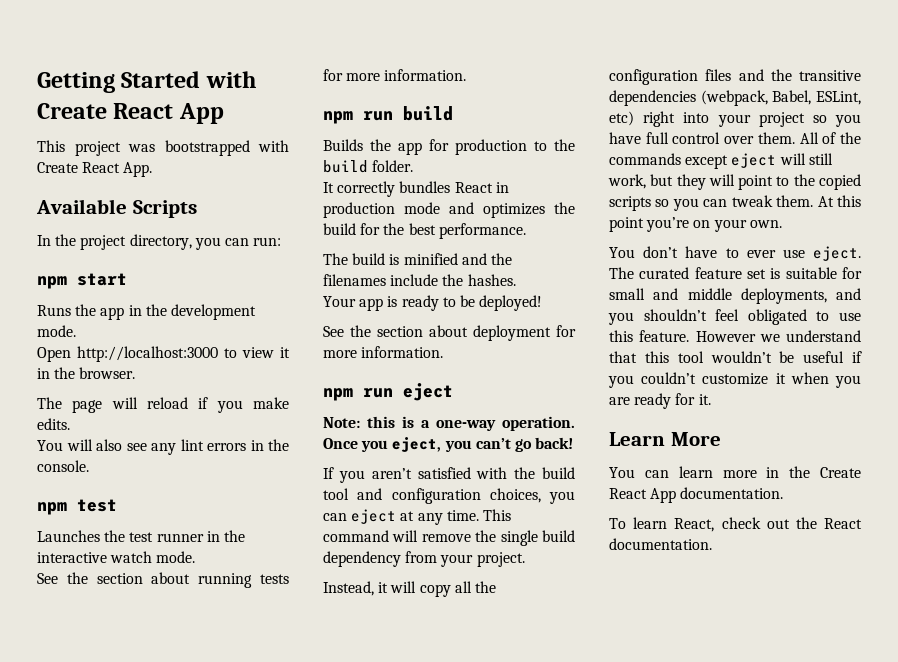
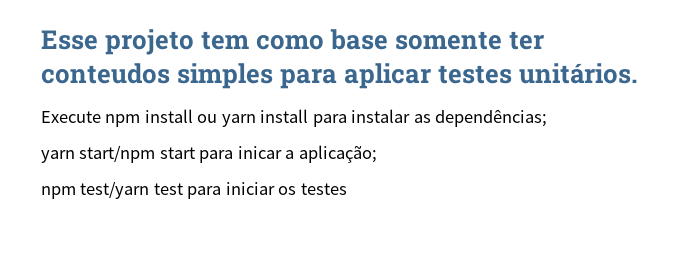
[37,71,256,93] [37,103,224,124] [37,140,289,156] [37,162,153,177] [36,199,197,218] [37,234,282,250] [37,273,127,289] [37,304,256,320] [37,325,76,337] [37,346,290,362] [37,367,136,379] [37,397,289,413] [37,418,70,430] [37,439,289,455] [37,460,89,472] [37,499,117,515] [37,530,245,542] [37,551,196,563] [37,572,289,588] [323,69,467,81] [323,106,453,124] [323,139,575,155] [323,160,414,173] [323,181,509,197] [323,202,575,218] [323,223,526,239] [323,253,512,265] [323,274,516,286] [323,295,543,311] [323,325,576,341] [323,346,444,358] [323,383,453,401] [323,416,575,431] [323,437,574,452] [323,467,575,483] [323,488,575,504] [323,509,511,525] [323,530,575,546] [323,551,525,567] [323,581,496,597] [609,69,861,85] [609,90,861,106] [609,111,861,127] [609,132,861,144] [609,153,833,169] [608,174,861,190] [609,195,861,211] [609,217,782,232] [609,246,861,261] [609,267,862,279] [609,288,861,304] [608,309,861,325] [609,330,861,342] [609,351,862,363] [608,372,861,388] [609,393,711,409] [609,432,721,446] [609,466,861,478] [609,487,784,503] [609,517,862,532] [609,538,712,550] Getting Started with Create React App // This project was bootstrapped with Create React App. // Available Scripts // In the project directory, you can run: // npm start // Runs the app in the development mode. // Open http://localhost:3000 to view it in the browser. // The page will reload if you make edits. // You will also see any lint errors in the console. // npm test // Launches the test runner in the interactive watch mode. // See the section about running tests for more information. // npm run build // Builds the app for production to the build folder. // It correctly bundles React in production mode and optimizes the build for the best performance. // The build is minified and the filenames include the hashes. // Your app is ready to be deployed! // See the section about deployment for more information. // npm run eject // Note: this is a one-way operation. Once you eject, you can’t go back! // If you aren’t satisfied with the build tool and configuration choices, you can eject at any time. This command will remove the single build dependency from your project. // Instead, it will copy all the configuration files and the transitive dependencies (webpack, Babel, ESLint, etc) right into your project so you have full control over them. All of the commands except eject will still work, but they will point to the copied scripts so you can tweak them. At this point you’re on your own. // You don’t have to ever use eject. The curated feature set is suitable for small and middle deployments, and you shouldn’t feel obligated to use this feature. However we understand that this tool wouldn’t be useful if you couldn’t customize it when you are ready for it. // Learn More // You can learn more in the Create React App documentation. // To learn React, check out the React documentation. -> [41,29,545,55] [41,63,639,89] [41,109,548,127] [41,145,377,163] [41,181,347,199] Esse projeto tem como base somente ter conteudos simples para aplicar testes unitários. // Execute npm install ou yarn install para instalar as dependências; // yarn start/npm start para inicar a aplicação; // npm test/yarn test para iniciar os testes

